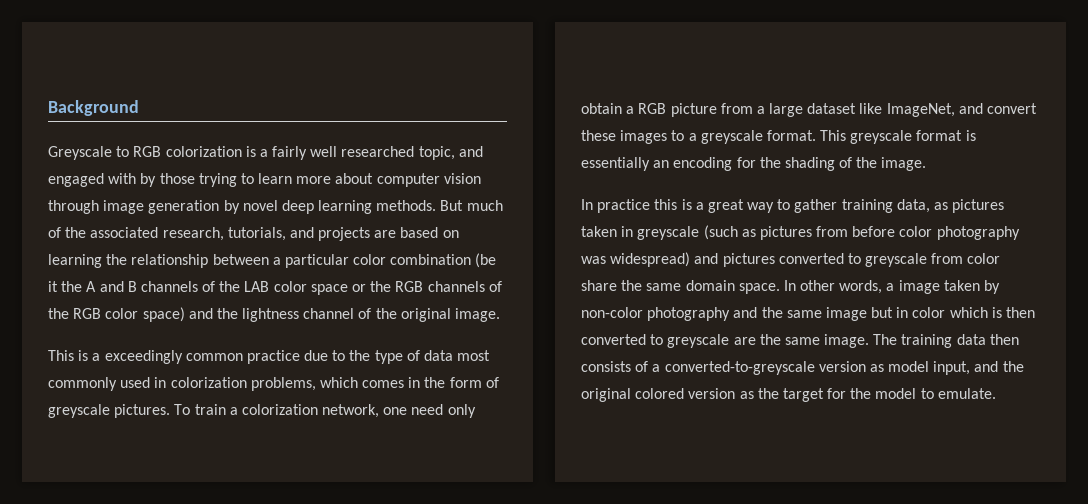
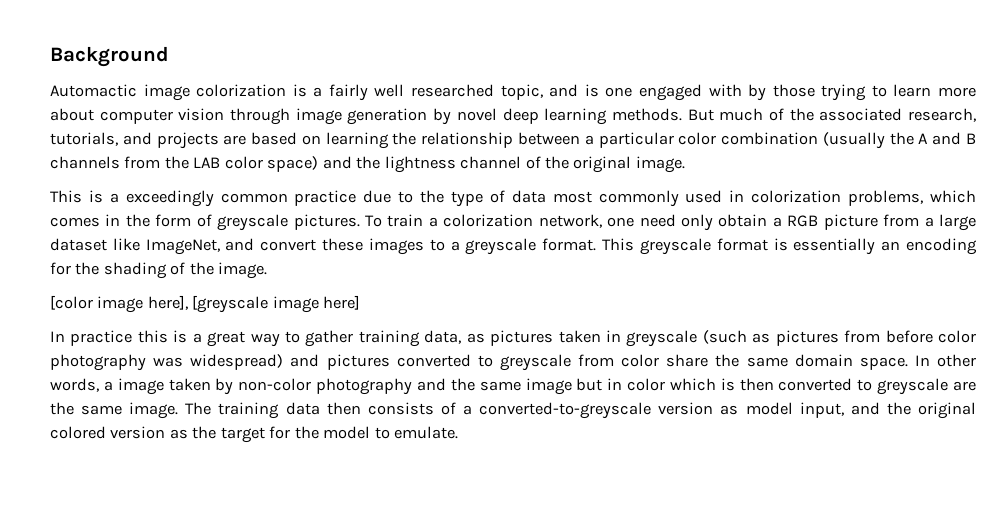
[48,146,162,160] Greyscale to RGB -> [50,84,190,101] Automactic image
(483, 151) none -> [584,84,633,97] is one
[475,253,497,268] [48,281,58,292] (be it -> [822,132,885,149] (usually
[202,281,216,292] of -> [124,156,161,169] from
[310,281,502,295] [48,308,139,319] space or the RGB channels of the RGB color -> (263, 162) none
(927, 164) none -> [50,295,361,313] // [color image here], [greyscale image here]

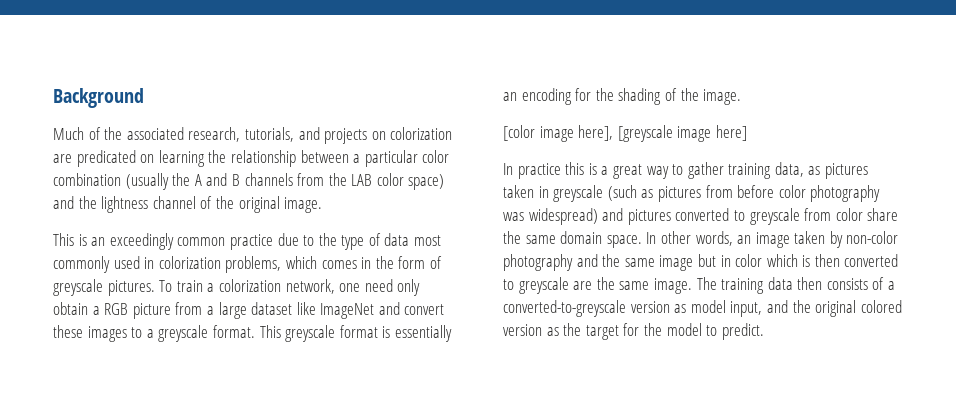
[50,84,976,101] [50,108,764,125] Automactic image colorization is a fairly well researched topic, and is one engaged with by those trying to learn more about computer vision through image generation by novel deep learning methods. But much -> [53,127,84,140] Much
[223,132,298,145] are based -> [371,127,453,140] [53,150,136,167] on colorization are predicated
[109,193,119,203] a -> [91,237,106,246] an
[145,239,220,255] ImageNet, -> [320,303,375,319] ImageNet
[103,381,113,391] a -> [737,235,752,244] an
[394,426,459,439] emulate. -> [721,323,764,340] predict.

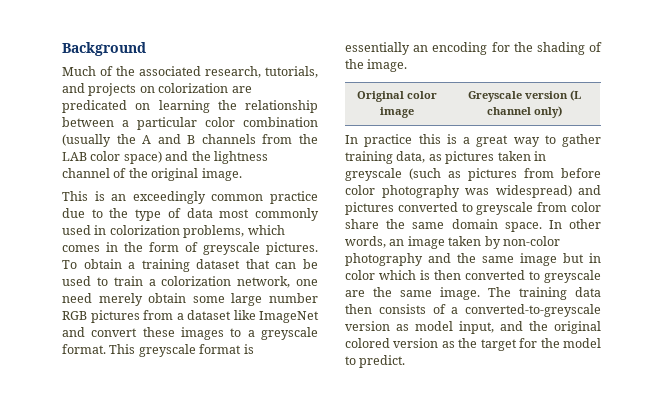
(173, 286) none -> [83,259,318,272] [62,276,108,286] obtain a training dataset that can be used to
[397,279,421,296] [53,302,171,319] only obtain a RGB picture -> [98,293,318,306] [62,310,140,323] merely obtain some large number RGB pictures
[218,302,247,319] large -> (184, 316) none
[503,125,747,142] // [color image here], [greyscale image here] -> [357,91,437,102] [380,107,414,118] [468,90,581,102] [487,106,562,118] // Original color image | Greyscale version (L channel only)

